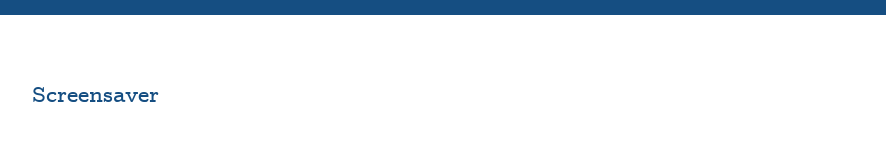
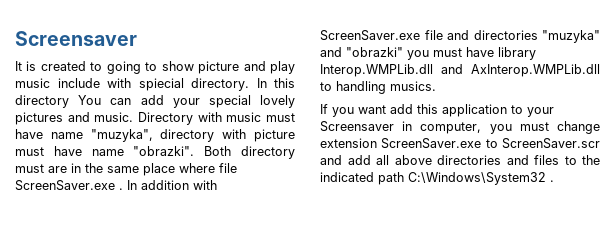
[32,87,159,102] Screensaver -> [15,31,137,46] [15,61,296,74] [15,78,295,91] [15,95,295,108] [15,112,295,125] [15,129,295,142] [15,146,295,159] [15,163,237,176] [15,180,217,191] [320,30,600,43] [320,47,536,60] [320,64,600,77] [320,81,436,94] [320,104,554,117] [320,121,600,134] [320,138,600,149] [320,155,600,165] [320,172,554,185] Screensaver // It is created to going to show picture and play music include with spiecial directory. In this directory You can add your special lovely pictures and music. Directory with music must have name "muzyka", directory with picture must have name "obrazki". Both directory must are in the same place where file ScreenSaver.exe . In addition with ScreenSaver.exe file and directories "muzyka" and "obrazki" you must have library Interop.WMPLib.dll and AxInterop.WMPLib.dll to handling musics. // If you want add this application to your Screensaver in computer, you must change extension ScreenSaver.exe to ScreenSaver.scr and add all above directories and files to the indicated path C:\Windows\System32 .

